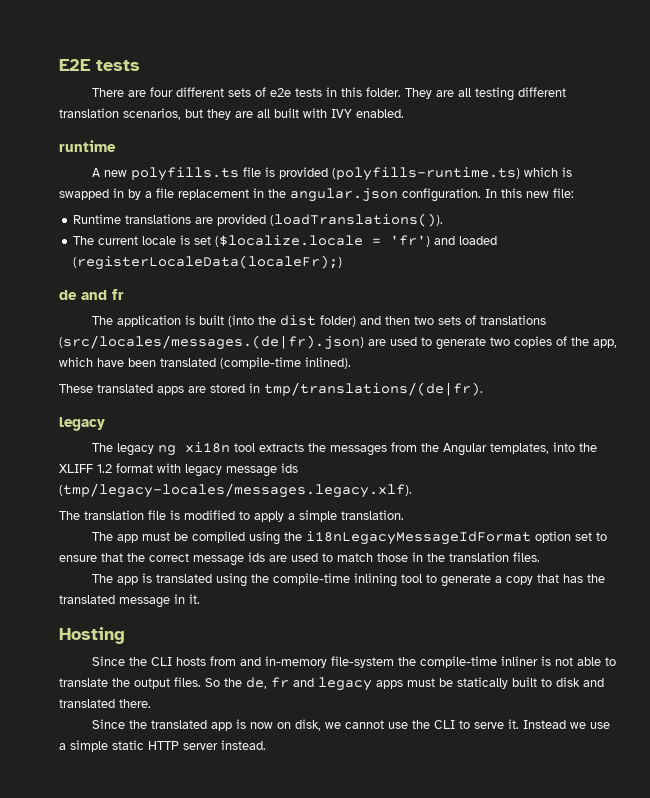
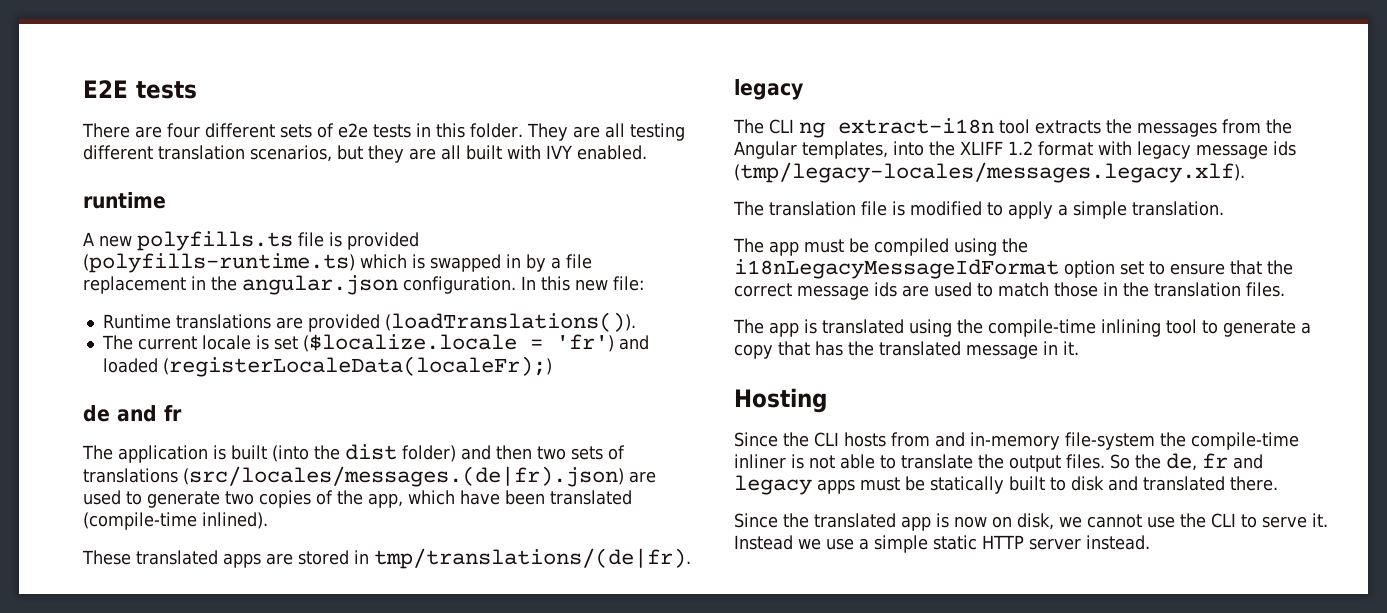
[117,442,231,456] legacy ng xi18n -> [769,118,994,138] CLI ng extract-i18n

